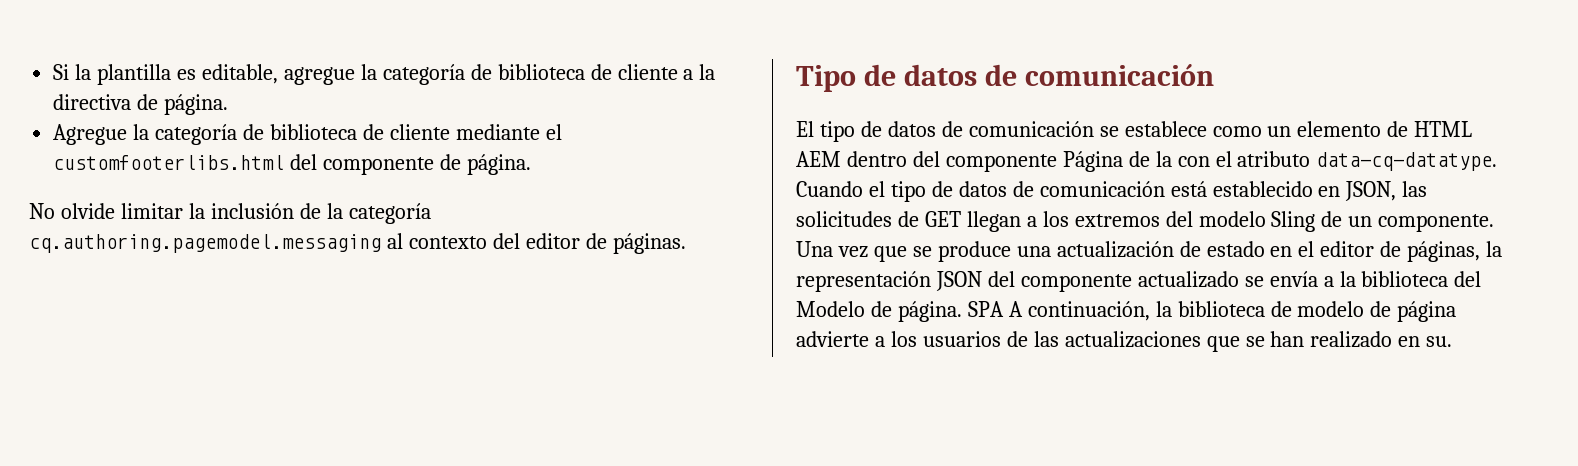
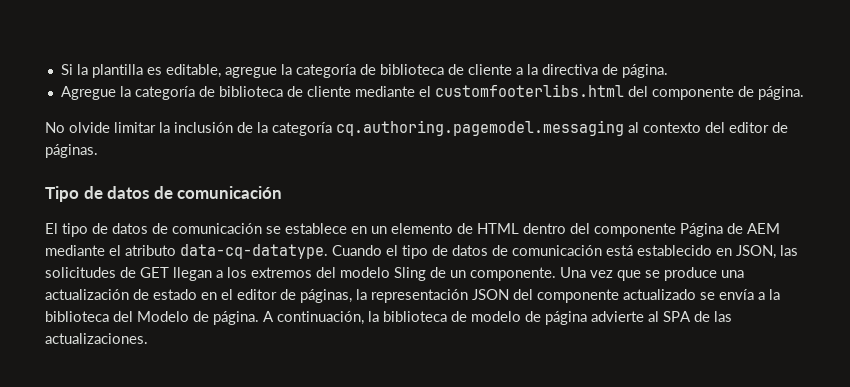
[1212,126,1262,137] como -> [351,226,367,234] en
[796,151,841,167] AEM -> (519, 228) none
[1155,151,1210,167] la con -> [747,223,780,234] [45,245,105,256] AEM mediante
[967,301,1004,317] SPA -> (259, 318) none
[874,331,1453,352] a los usuarios de las actualizaciones que se han realizado en su. -> [648,311,732,322] [45,333,148,344] al SPA de las actualizaciones.

